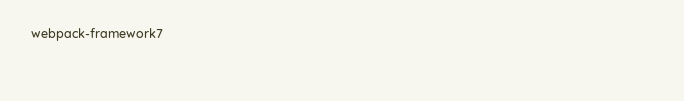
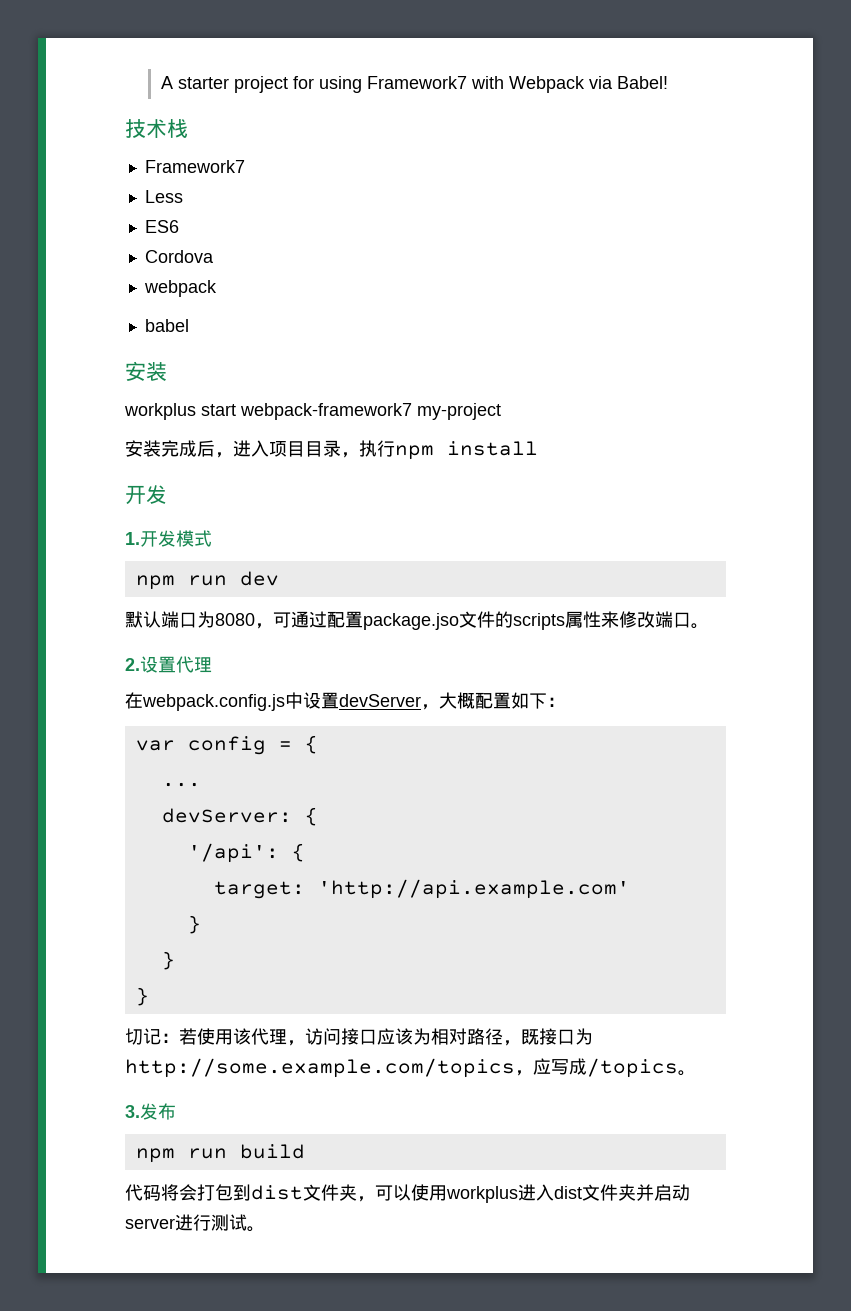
[31,28,163,41] webpack-framework7 -> [160,76,668,93] [125,119,188,138] [144,160,245,173] [144,190,183,203] [144,220,179,233] [144,250,214,263] [143,280,217,297] [144,319,189,332] [125,361,167,381] [124,403,501,420] [125,440,538,460] [125,485,167,505] [125,530,212,547] [135,571,279,590] [125,611,709,630] [125,656,212,673] [125,692,565,711] [135,735,318,755] [161,782,201,787] [161,807,318,826] [187,843,305,863] [213,879,630,899] [187,915,201,934] [161,951,175,970] [135,987,149,1006] [125,1028,593,1046] [125,1058,696,1078] [125,1103,176,1120] [135,1144,305,1163] [125,1184,690,1203] [125,1214,265,1232] A starter project for using Framework7 with Webpack via Babel! // 技术栈 // Framework7 // Less // ES6 // Cordova // webpack // babel // 安装 // workplus start webpack-framework7 my-project // 安装完成后，进入项目目录，执行npm install // 开发 // 1.开发模式 // npm run dev // 默认端口为8080，可通过配置package.jso文件的scripts属性来修改端口。 // 2.设置代理 // 在webpack.config.js中设置devServer，大概配置如下： // var config = { // ... // devServer: { // '/api': { // target: 'http://api.example.com' // } // } // } // 切记：若使用该代理，访问接口应该为相对路径，既接口为http://some.example.com/topics，应写成/topics。 // 3.发布 // npm run build // 代码将会打包到dist文件夹，可以使用workplus进入dist文件夹并启动server进行测试。

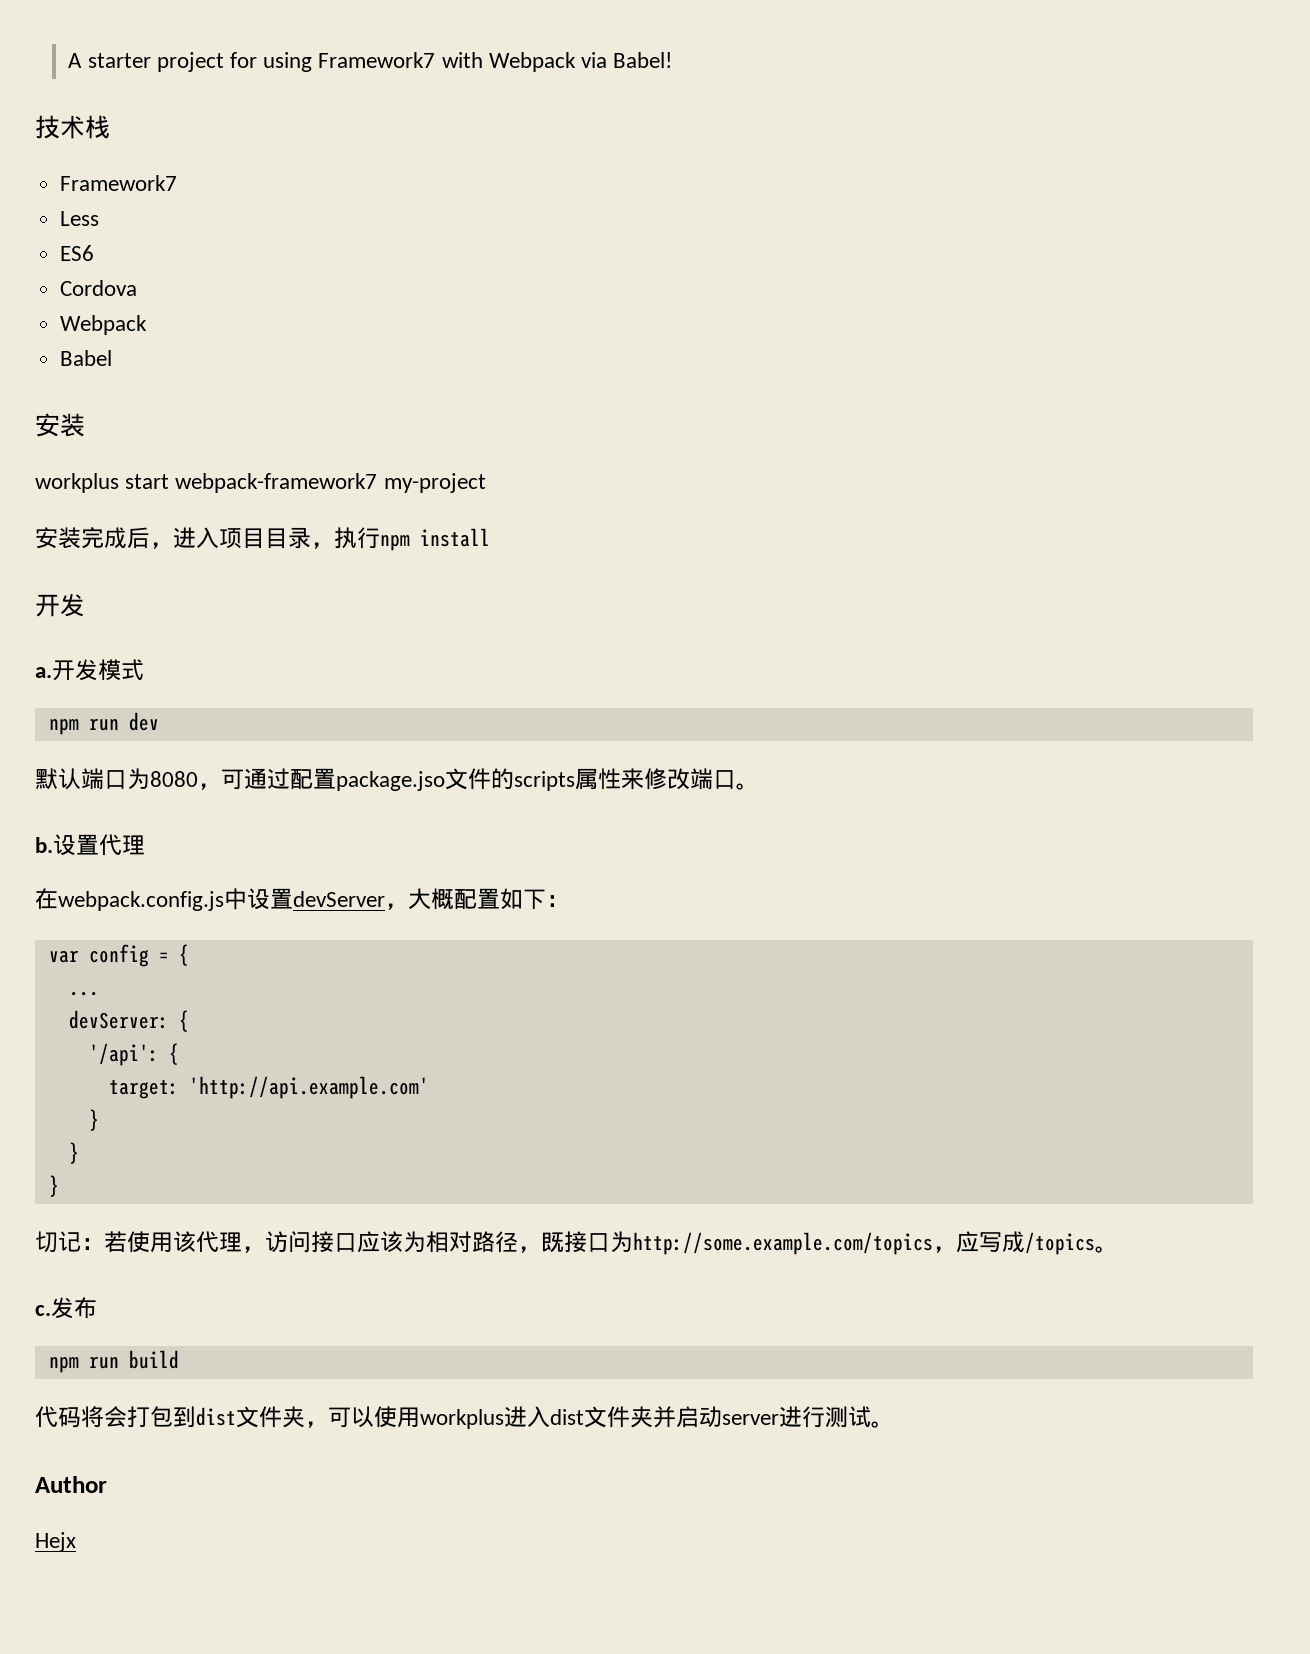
[143,280,217,297] [144,319,189,332] webpack // babel -> [60,315,148,335] [60,350,113,366] Webpack // Babel
[125,532,140,545] 1. -> [35,667,52,678] a.
[125,658,140,671] 2. -> [35,837,53,853] b.
[125,1105,140,1118] 3. -> [35,1305,51,1316] c.
(265, 1229) none -> [35,1476,107,1493] [35,1532,76,1552] // Author // Hejx

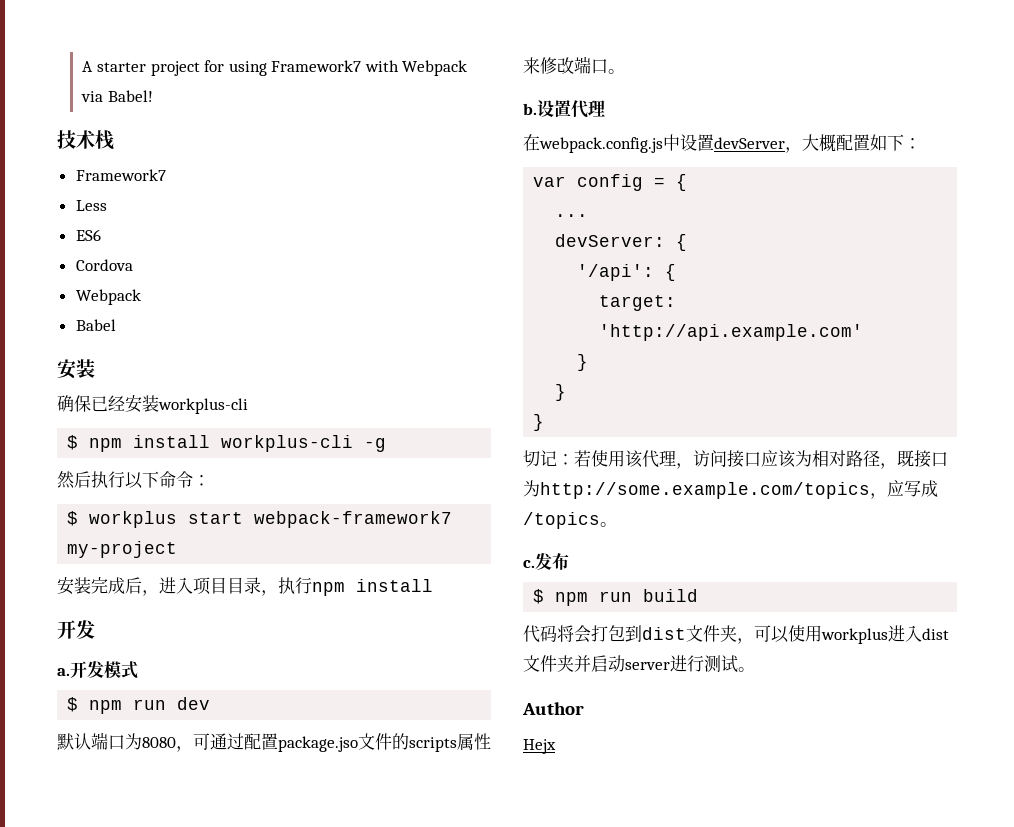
(85, 425) none -> [57,395,248,414] [67,435,387,452] [57,471,210,489] [67,511,79,526] 确保已经安装workplus-cli // $ npm install workplus-cli -g // 然后执行以下命令： // $
(144, 670) none -> [67,697,79,712] $
(97, 1308) none -> [533,589,545,604] $

